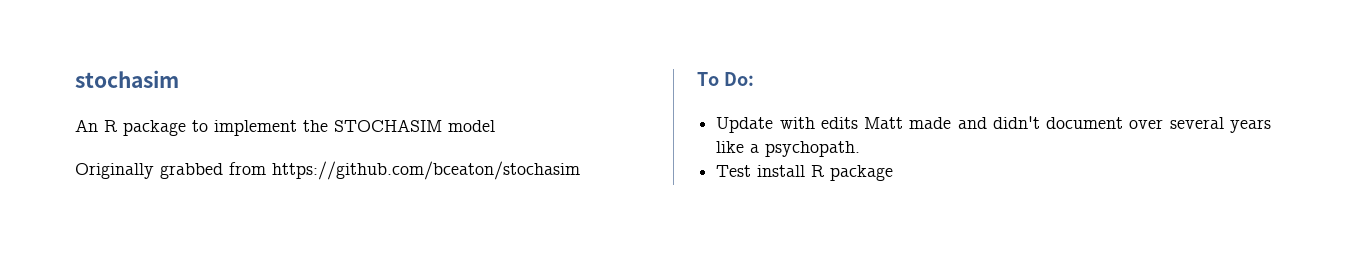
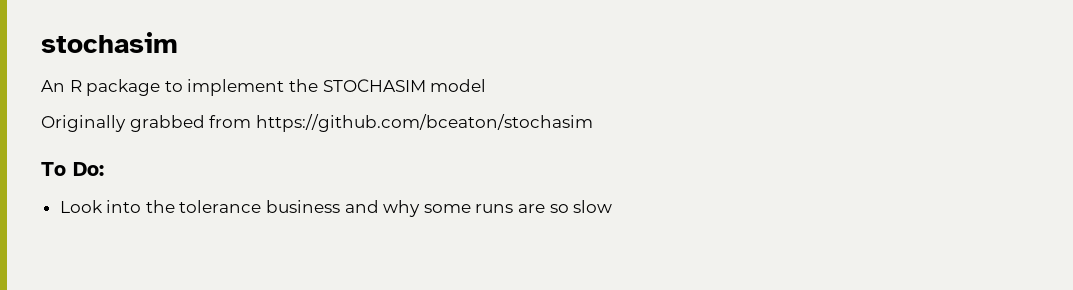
[716,116,1271,133] [716,141,861,157] [716,165,894,181] Update with edits Matt made and didn't document over several years like a psychopath. // Test install R package -> [59,200,613,217] Look into the tolerance business and why some runs are so slow

